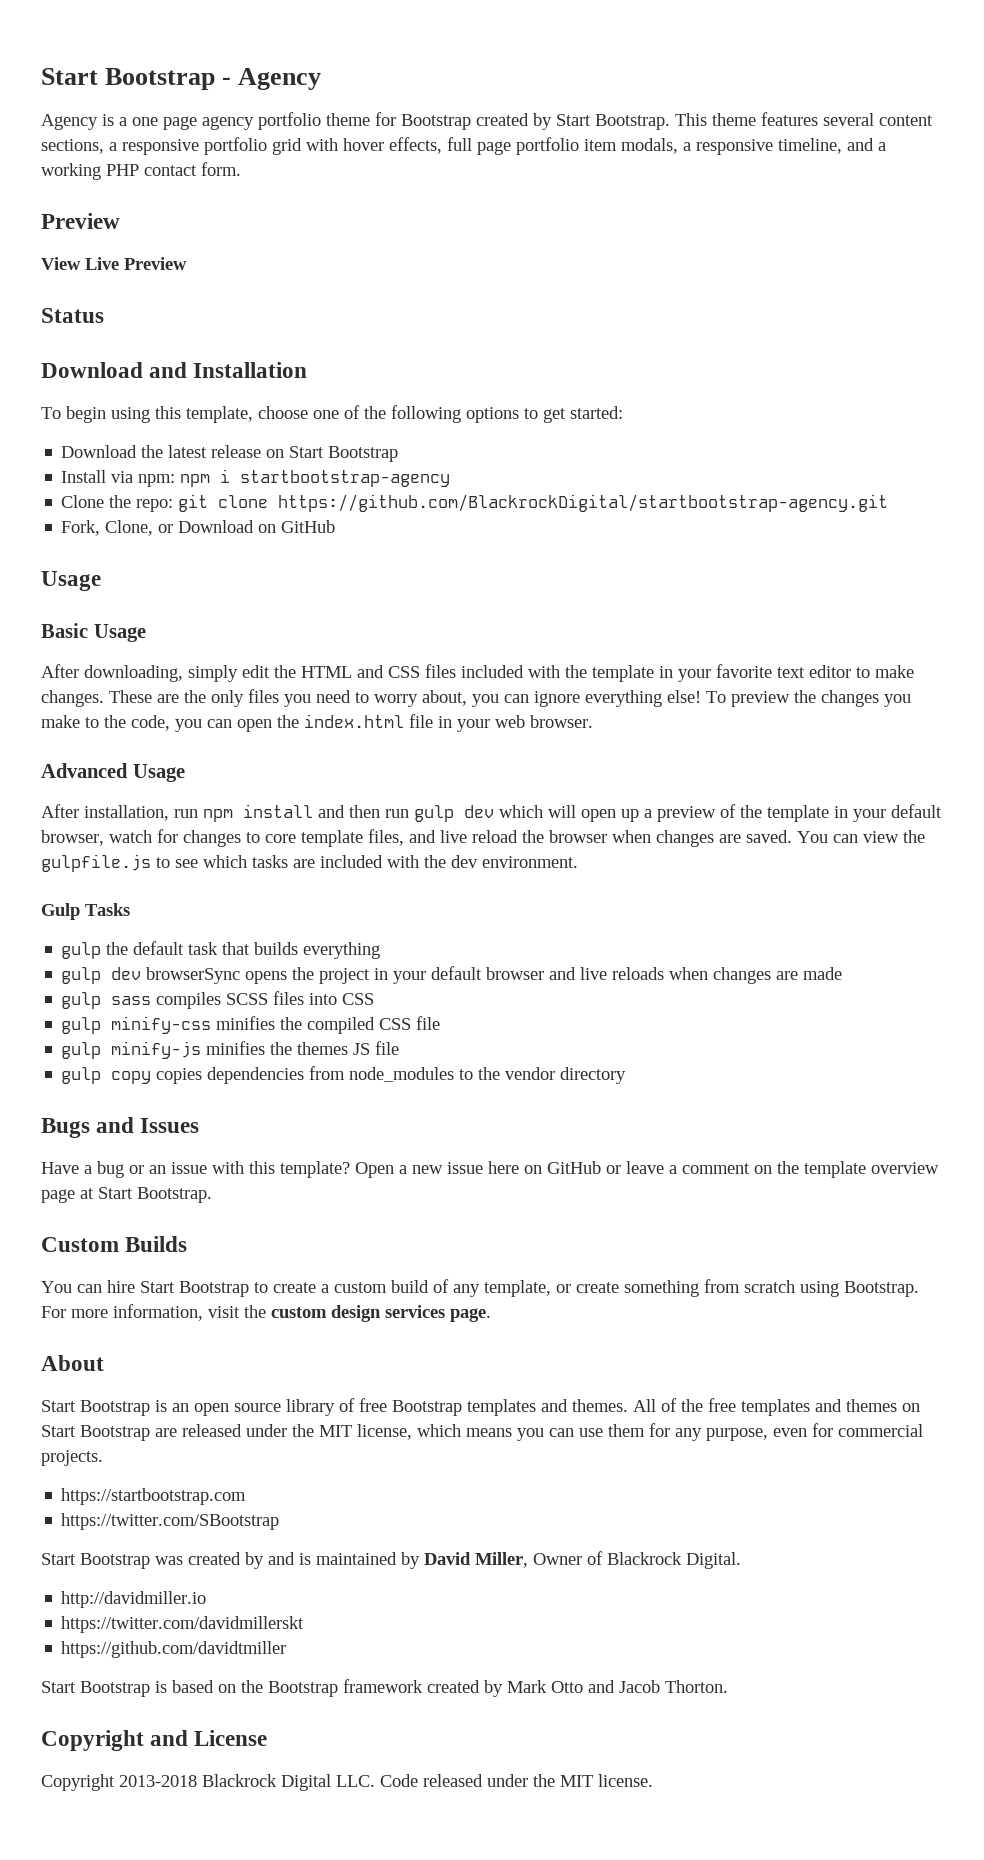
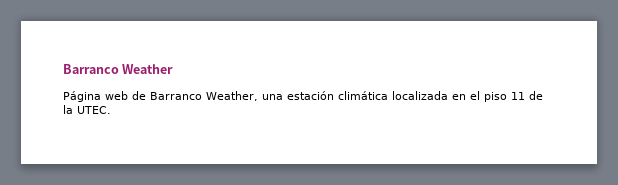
[41,68,322,90] [41,112,933,130] [41,137,886,155] [41,162,241,180] [41,213,120,229] [41,257,187,270] [41,308,104,323] [41,362,308,378] [41,405,623,423] [61,445,399,462] [61,469,451,487] [61,494,889,512] [61,520,336,536] [41,571,101,591] [41,623,146,642] [41,664,914,682] [41,689,911,707] [41,714,593,732] [41,763,185,782] [41,804,942,822] [41,829,925,847] [41,854,578,872] [41,903,130,920] [61,941,381,959] [61,966,843,984] [61,991,375,1009] [61,1016,441,1034] [61,1041,400,1059] [61,1066,627,1084] [41,1117,200,1138] [41,1161,939,1178] [41,1187,212,1203] [41,1236,188,1252] [41,1279,919,1297] [41,1304,491,1322] [41,1355,104,1371] [41,1398,920,1416] [41,1423,923,1441] [41,1450,103,1466] [61,1488,247,1505] [61,1513,280,1530] [41,1551,741,1569] [61,1591,207,1608] [61,1616,305,1633] [61,1641,287,1658] [41,1679,728,1697] [41,1730,268,1751] [41,1774,653,1791] Start Bootstrap - Agency // Agency is a one page agency portfolio theme for Bootstrap created by Start Bootstrap. This theme features several content sections, a responsive portfolio grid with hover effects, full page portfolio item modals, a responsive timeline, and a working PHP contact form. // Preview // View Live Preview // Status // Download and Installation // To begin using this template, choose one of the following options to get started: // Download the latest release on Start Bootstrap // Install via npm: npm i startbootstrap-agency // Clone the repo: git clone https://github.com/BlackrockDigital/startbootstrap-agency.git // Fork, Clone, or Download on GitHub // Usage // Basic Usage // After downloading, simply edit the HTML and CSS files included with the template in your favorite text editor to make changes. These are the only files you need to worry about, you can ignore everything else! To preview the changes you make to the code, you can open the index.html file in your web browser. // Advanced Usage // After installation, run npm install and then run gulp dev which will open up a preview of the template in your default browser, watch for changes to core template files, and live reload the browser when changes are saved. You can view the gulpfile.js to see which tasks are included with the dev environment. // Gulp Tasks // gulp the default task that builds everything // gulp dev browserSync opens the project in your default browser and live reloads when changes are made // gulp sass compiles SCSS files into CSS // gulp minify-css minifies the compiled CSS file // gulp minify-js minifies the themes JS file // gulp copy copies dependencies from node_modules to the vendor directory // Bugs and Issues // Have a bug or an issue with this template? Open a new issue here on GitHub or leave a comment on the template overview page at Start Bootstrap. // Custom Builds // You can hire Start Bootstrap to create a custom build of any template, or create something from scratch using Bootstrap. For more information, visit the custom design services page. // About // Start Bootstrap is an open source library of free Bootstrap templates and themes. All of the free templates and themes on Start Bootstrap are released under the MIT license, which means you can use them for any purpose, even for commercial projects. // https://startbootstrap.com // https://twitter.com/SBootstrap // Start Bootstrap was created by and is maintained by David Miller, Owner of Blackrock Digital. // http://davidmiller.io // https://twitter.com/davidmillerskt // https://github.com/davidtmiller // Start Bootstrap is based on the Bootstrap framework created by Mark Otto and Jacob Thorton. // Copyright and License // Copyright 2013-2018 Blackrock Digital LLC. Code released under the MIT license. -> [63,64,174,74] [63,91,543,102] [63,105,111,114] Barranco Weather // Página web de Barranco Weather, una estación climática localizada en el piso 11 de la UTEC.

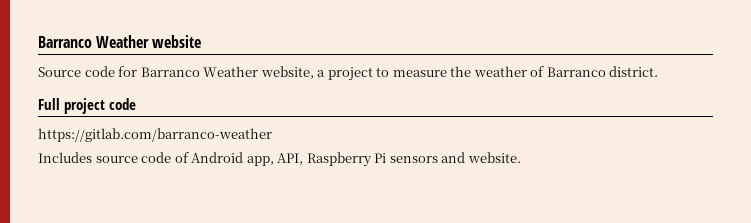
[63,64,174,74] [63,91,543,102] [63,105,111,114] Barranco Weather // Página web de Barranco Weather, una estación climática localizada en el piso 11 de la UTEC. -> [38,35,202,48] [38,66,659,81] [38,98,136,114] [38,128,272,142] [38,152,521,167] Barranco Weather website // Source code for Barranco Weather website, a project to measure the weather of Barranco district. // Full project code // https://gitlab.com/barranco-weather // Includes source code of Android app, API, Raspberry Pi sensors and website.

